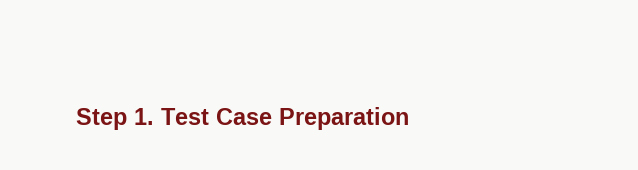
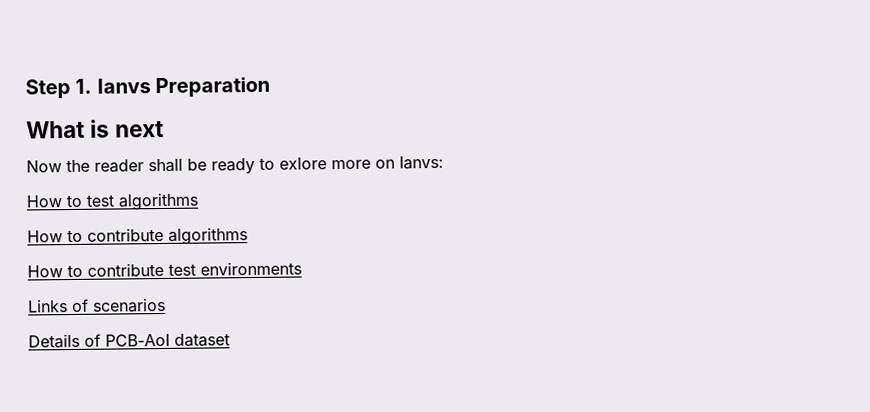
[161,108,272,125] Test Case -> [96,78,151,94] Ianvs
(409, 118) none -> [26,119,165,139] [26,155,444,175] [26,192,199,211] [27,227,248,245] [27,261,302,278] [28,297,166,313] [28,333,230,349] // What is next // Now the reader shall be ready to exlore more on Ianvs: // How to test algorithms // How to contribute algorithms // How to contribute test environments // Links of scenarios // Details of PCB-AoI dataset

